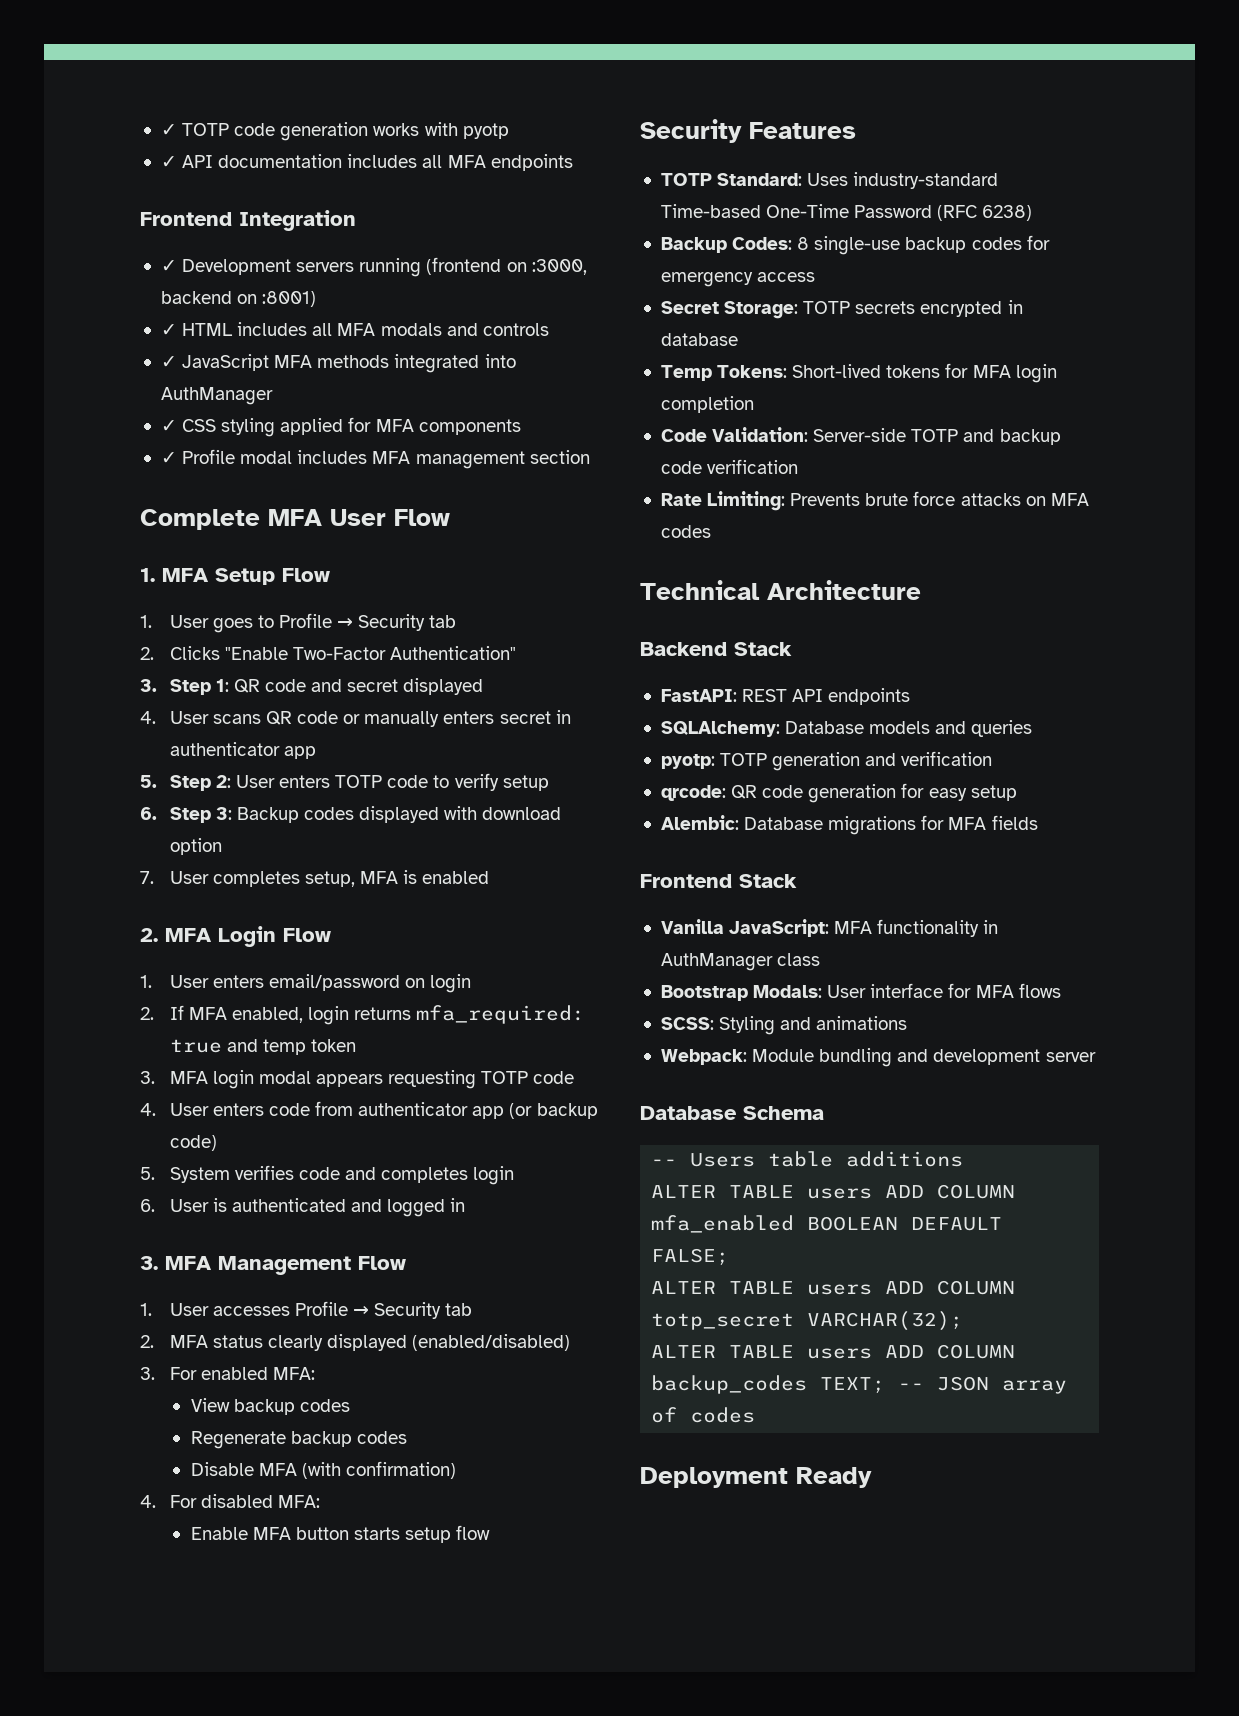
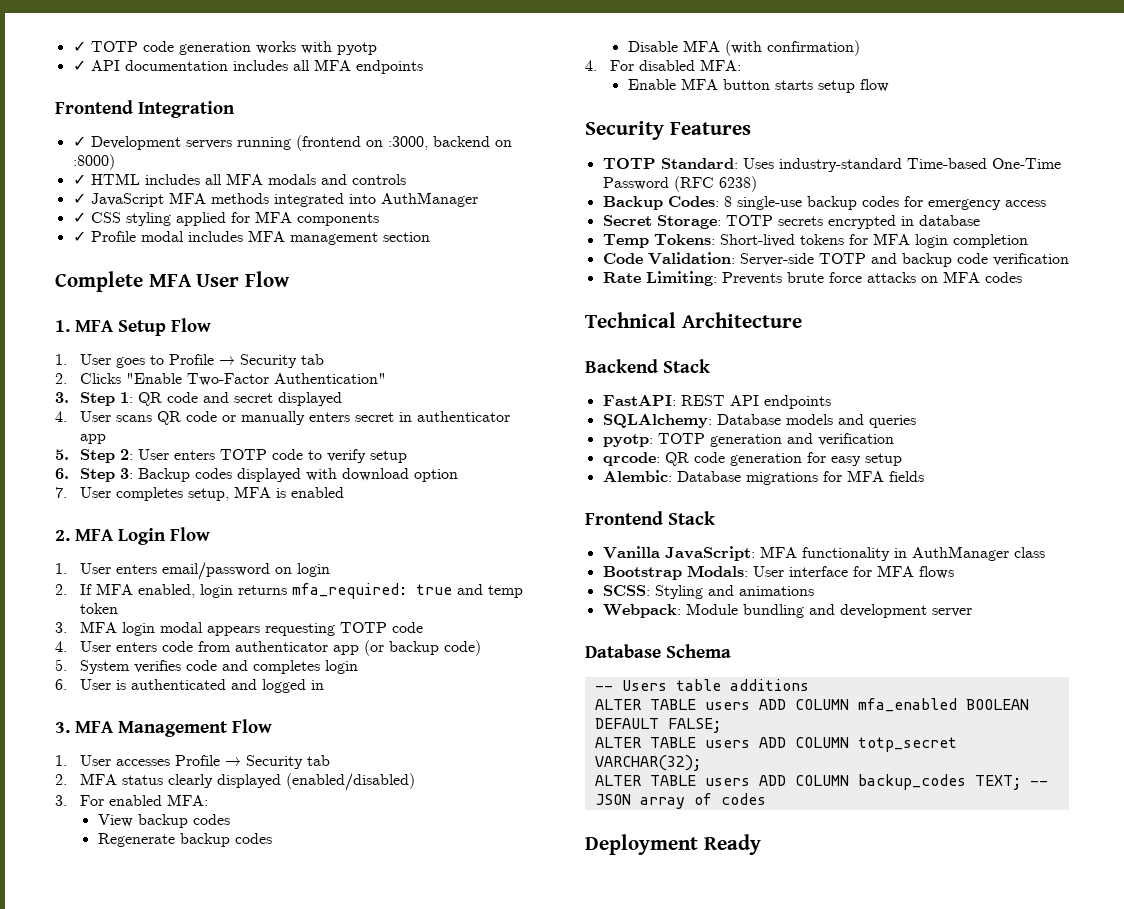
[262,291,317,307] :8001) -> [72,154,115,170] :8000)

